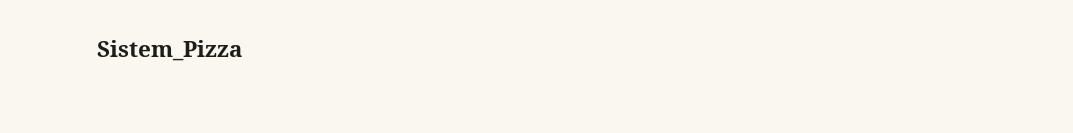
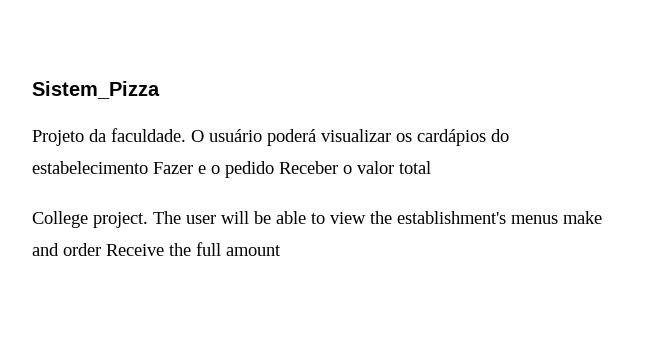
(242, 50) none -> [32,128,509,146] [32,161,431,178] [32,211,602,228] [32,242,281,256] // Projeto da faculdade. O usuário poderá visualizar os cardápios do estabelecimento Fazer e o pedido Receber o valor total // College project. The user will be able to view the establishment's menus make and order Receive the full amount

